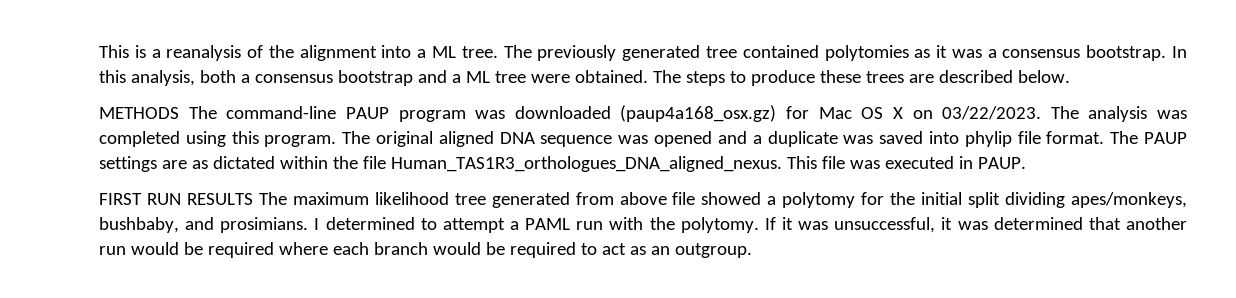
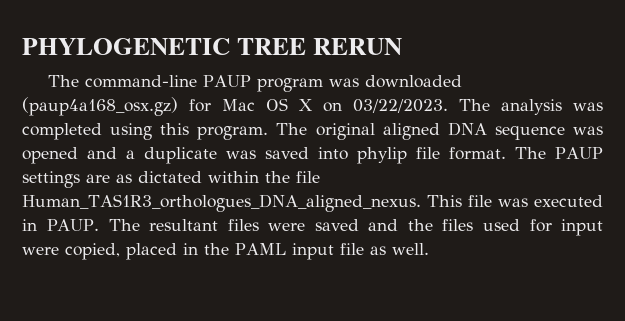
[99,45,1187,61] [99,70,1070,86] [99,107,179,119] This is a reanalysis of the alignment into a ML tree. The previously generated tree contained polytomies as it was a consensus bootstrap. In this analysis, both a consensus bootstrap and a ML tree were obtained. The steps to produce these trees are described below. // METHODS -> [22,38,402,55] PHYLOGENETIC TREE RERUN //
[99,192,1187,208] [99,217,1187,233] [99,242,752,258] // FIRST RUN RESULTS The maximum likelihood tree generated from above file showed a polytomy for the initial split dividing apes/monkeys, bushbaby, and prosimians. I determined to attempt a PAML run with the polytomy. If it was unsuccessful, it was determined that another run would be required where each branch would be required to act as an outgroup. -> [108,219,603,236] [22,243,429,260] The resultant files were saved and the files used for input were copied, placed in the PAML input file as well.

